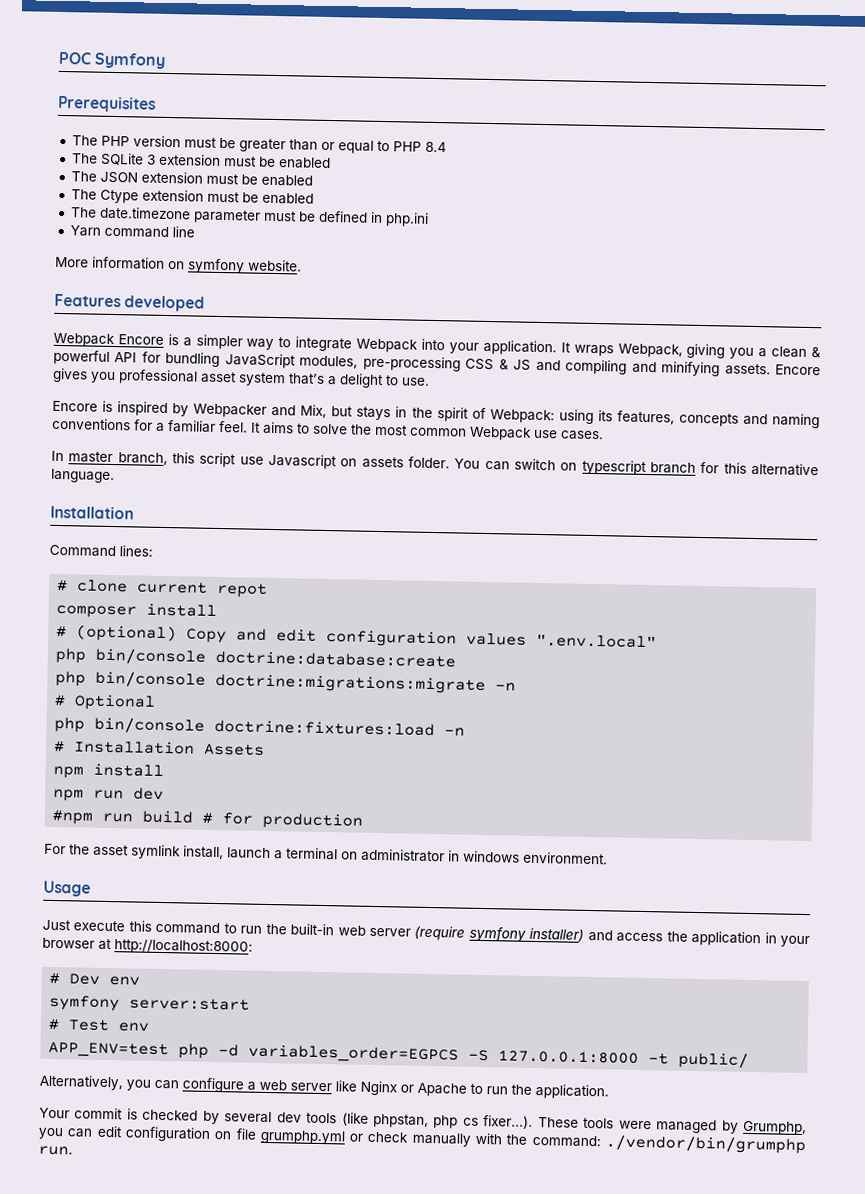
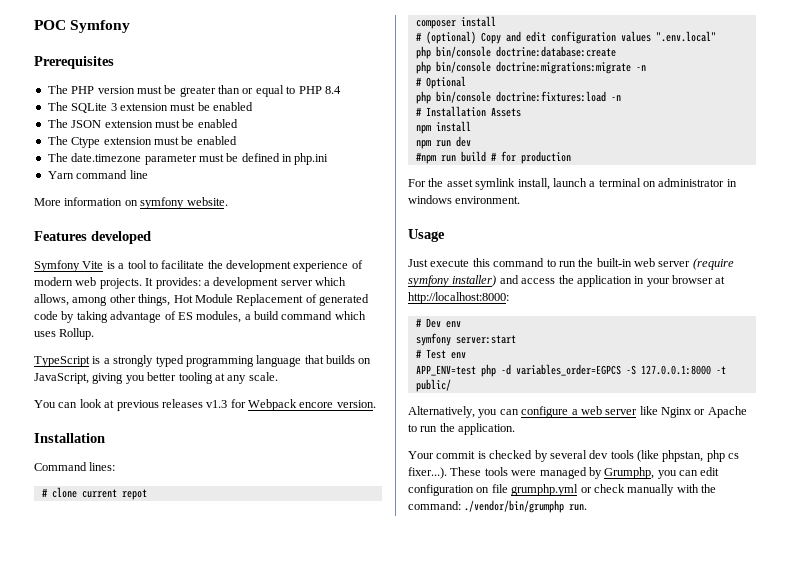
[53,332,822,359] [53,349,821,377] [52,367,430,389] [52,400,820,429] [52,417,604,441] [51,450,820,477] [51,468,115,484] Webpack Encore is a simpler way to integrate Webpack into your application. It wraps Webpack, giving you a clean & powerful API for bundling JavaScript modules, pre-processing CSS & JS and compiling and minifying assets. Encore gives you professional asset system that’s a delight to use. // Encore is inspired by Webpacker and Mix, but stays in the spirit of Webpack: using its features, concepts and naming conventions for a familiar feel. It aims to solve the most common Webpack use cases. // In master branch, this script use Javascript on assets folder. You can switch on typescript branch for this alternative language. -> [34,260,363,272] [34,277,346,289] [34,294,369,306] [34,311,366,323] [34,328,95,340] [34,355,372,367] [34,372,278,384] [34,399,376,411] Symfony Vite is a tool to facilitate the development experience of modern web projects. It provides: a development server which allows, among other things, Hot Module Replacement of generated code by taking advantage of ES modules, a build command which uses Rollup. // TypeScript is a strongly typed programming language that builds on JavaScript, giving you better tooling at any scale. // You can look at previous releases v1.3 for Webpack encore version.

